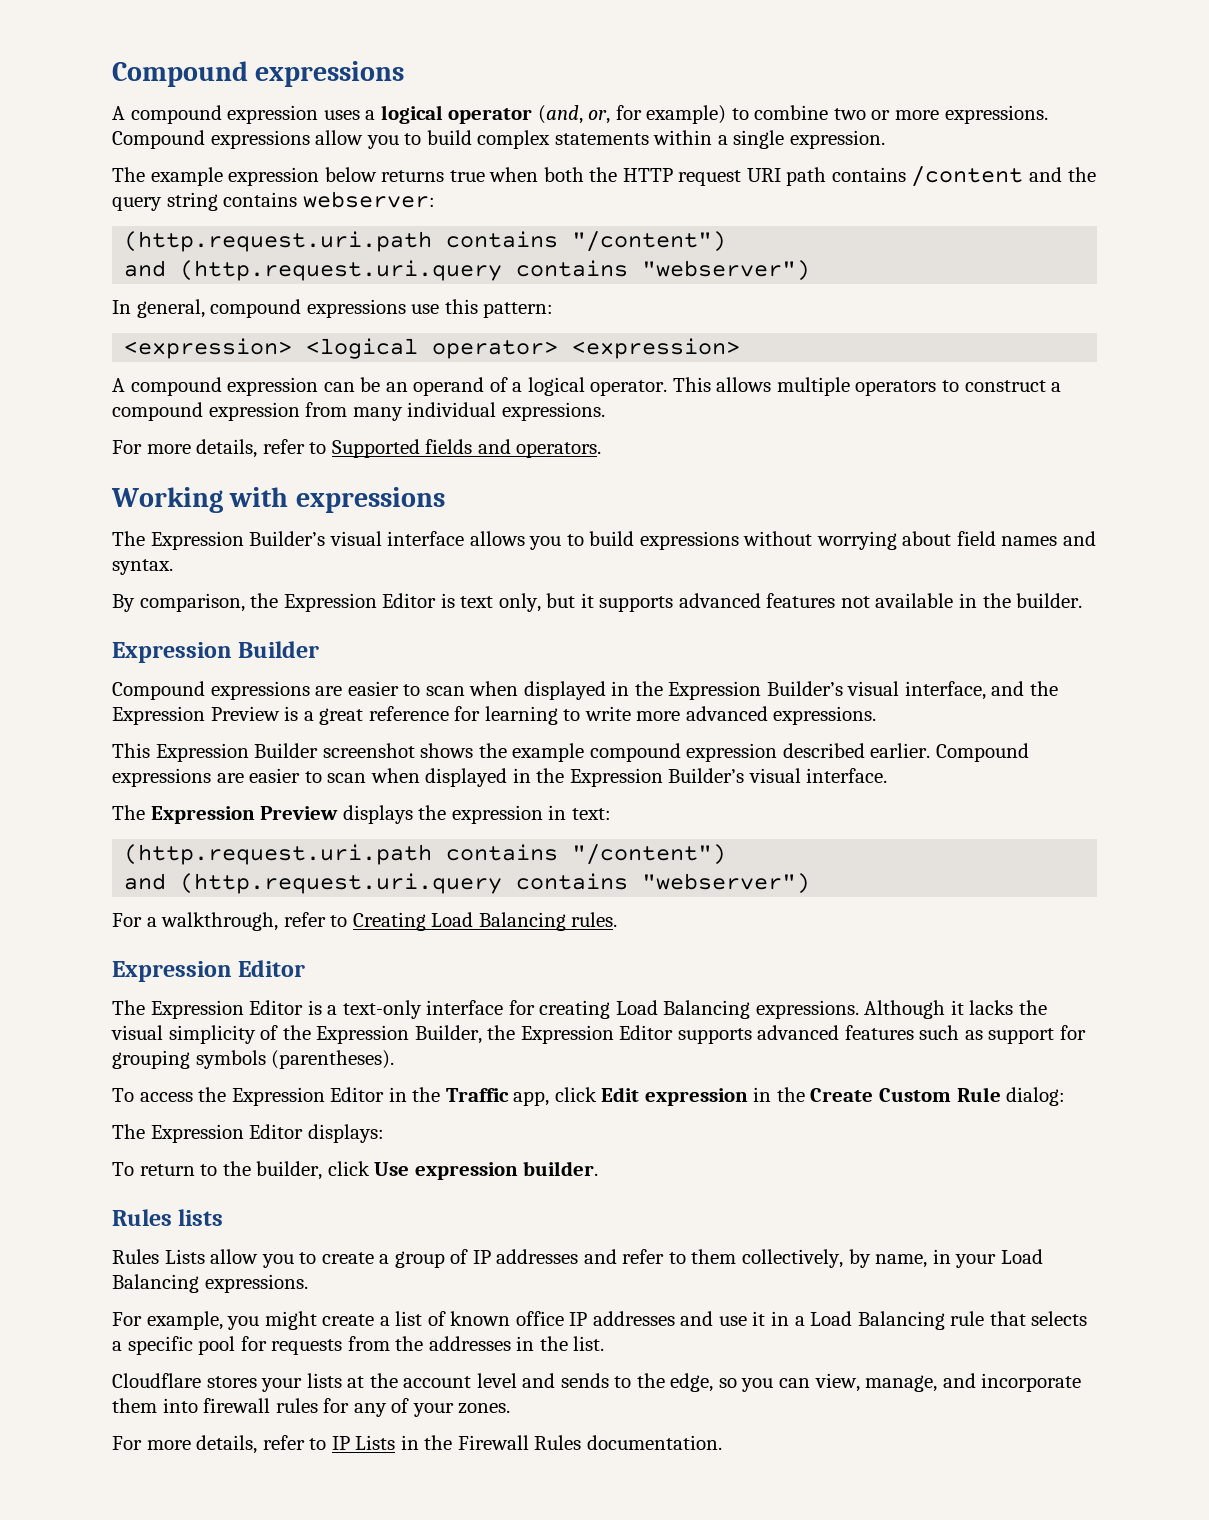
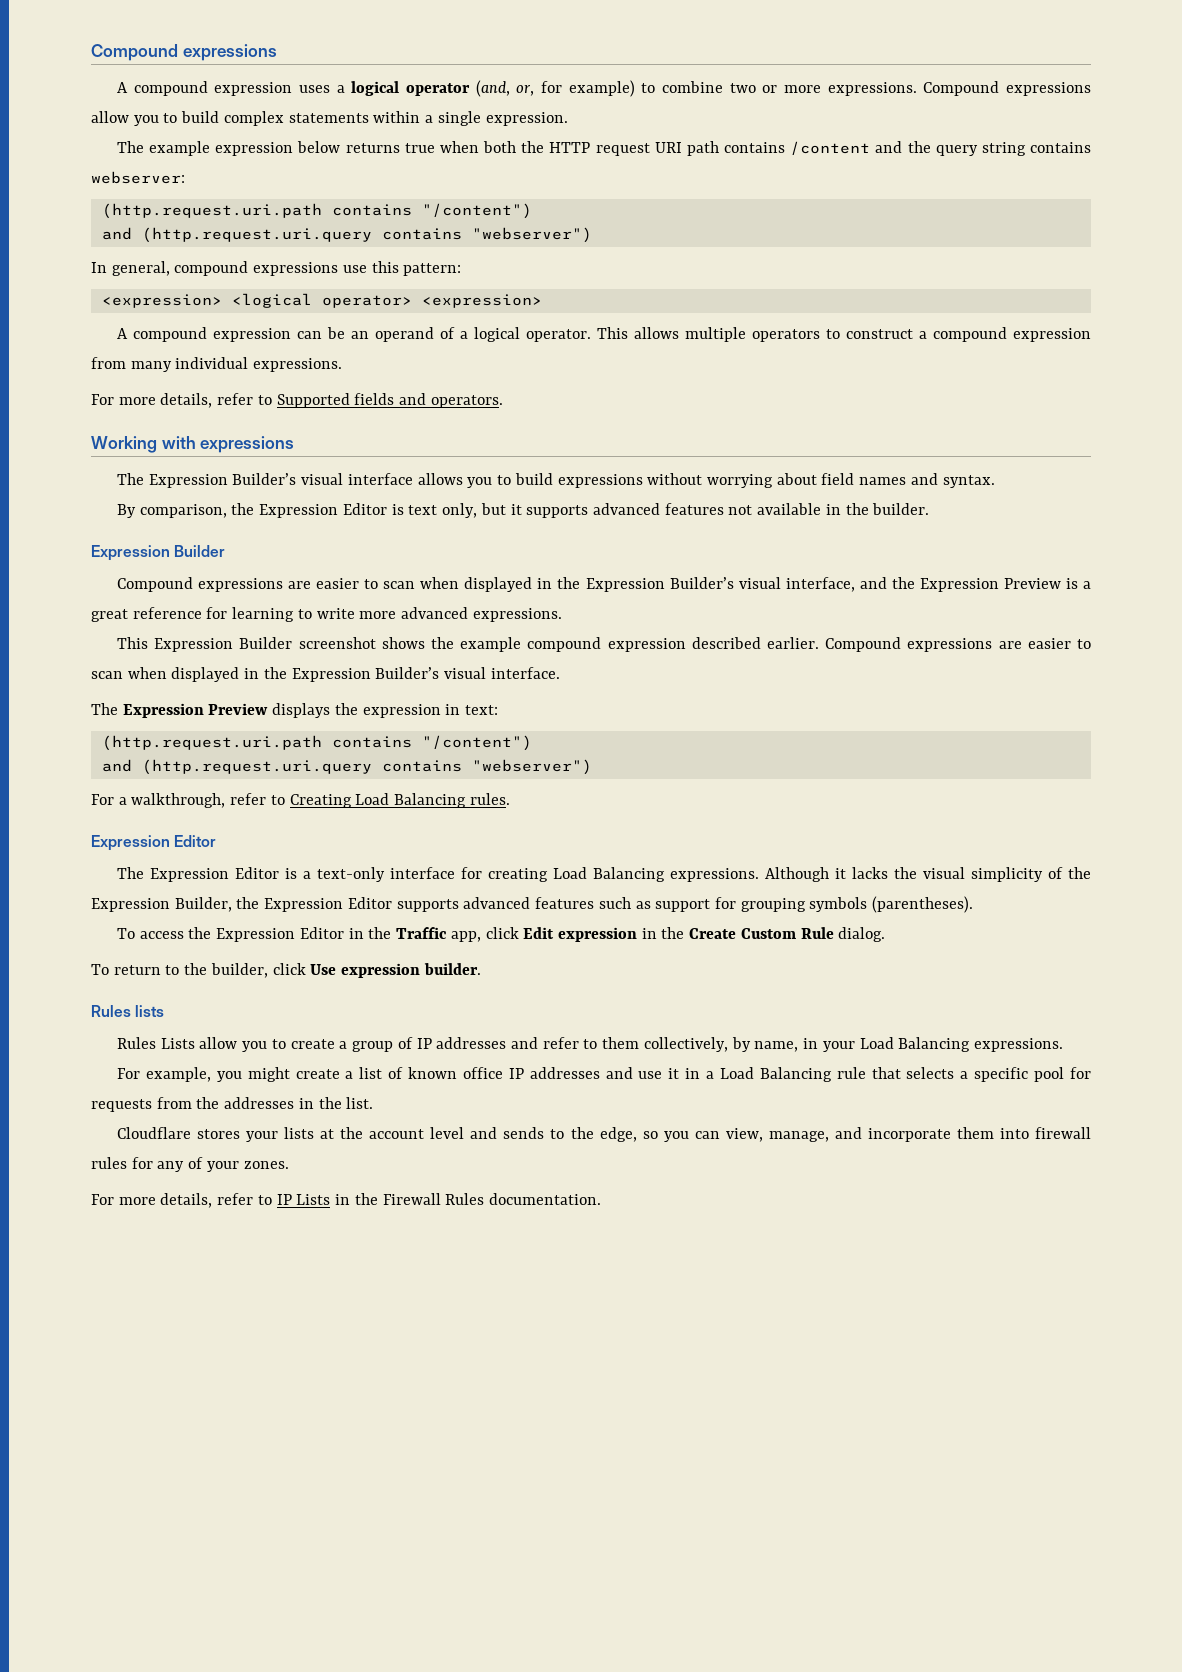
[1006,1087,1066,1106] [112,1124,384,1143] dialog: // The Expression Editor displays: -> [838,927,886,942] dialog.

